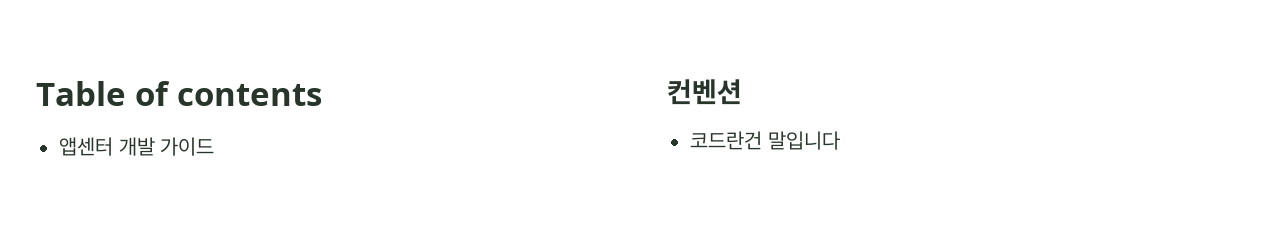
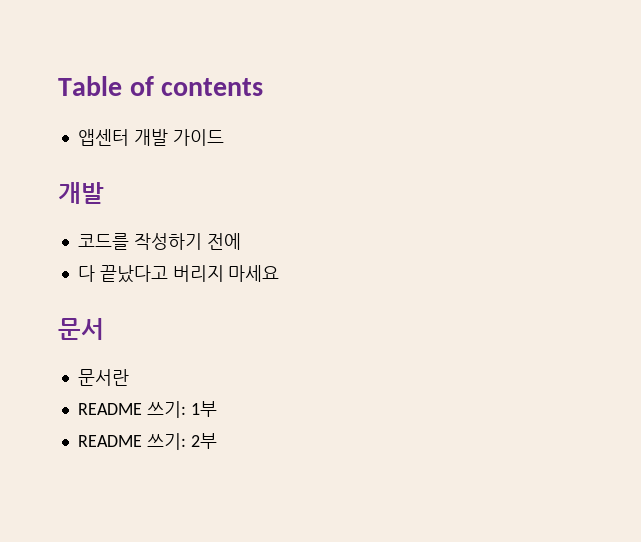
[667,79,742,105] [690,131,840,150] 컨벤션 // 코드란건 말입니다 -> [58,182,104,204] [77,233,241,250] [77,265,280,283] [58,318,104,340] [77,369,129,386] [77,401,217,418] [77,433,217,450] 개발 // 코드를 작성하기 전에 // 다 끝났다고 버리지 마세요 // 문서 // 문서란 // README 쓰기: 1부 // README 쓰기: 2부

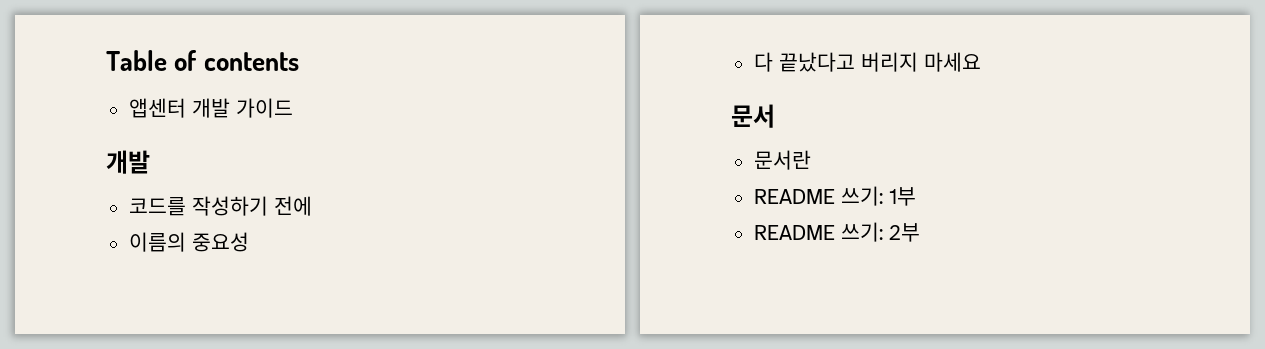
(241, 241) none -> [128,232,249,252] // 이름의 중요성

